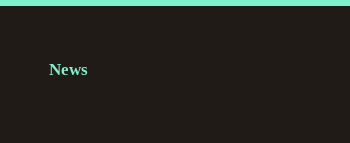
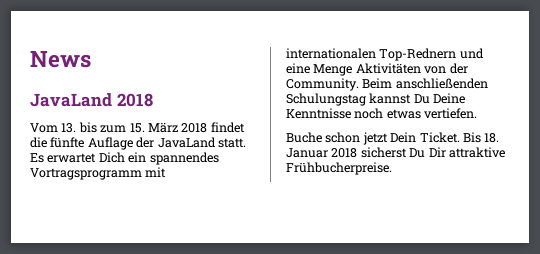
(88, 69) none -> [30,93,153,107] [30,122,245,133] [30,137,246,150] [30,152,219,165] [30,167,167,180] [286,48,484,61] [286,63,468,76] [286,78,488,91] [286,93,466,106] [286,108,478,119] [286,132,500,145] [286,147,505,158] [286,162,392,175] // JavaLand 2018 // Vom 13. bis zum 15. März 2018 findet die fünfte Auflage der JavaLand statt. Es erwartet Dich ein spannendes Vortragsprogramm mit internationalen Top-Rednern und eine Menge Aktivitäten von der Community. Beim anschließenden Schulungstag kannst Du Deine Kenntnisse noch etwas vertiefen. // Buche schon jetzt Dein Ticket. Bis 18. Januar 2018 sicherst Du Dir attraktive Frühbucherpreise.

